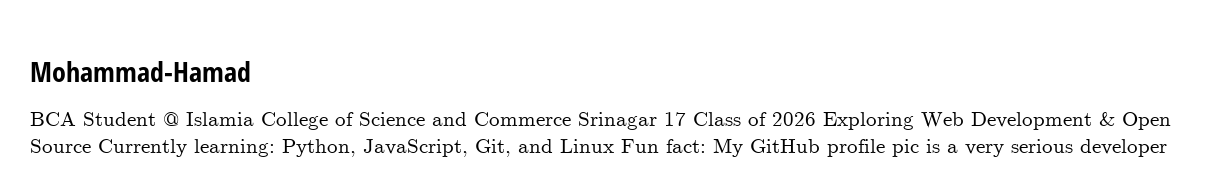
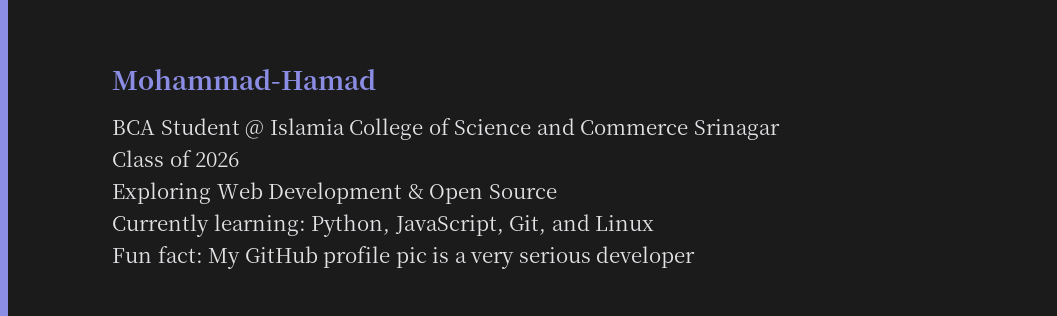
[664,112,686,126] 17 -> (780, 129) //
(816, 119) none -> (240, 159) //
(91, 146) none -> (557, 191) //
(614, 146) none -> (655, 223) //

